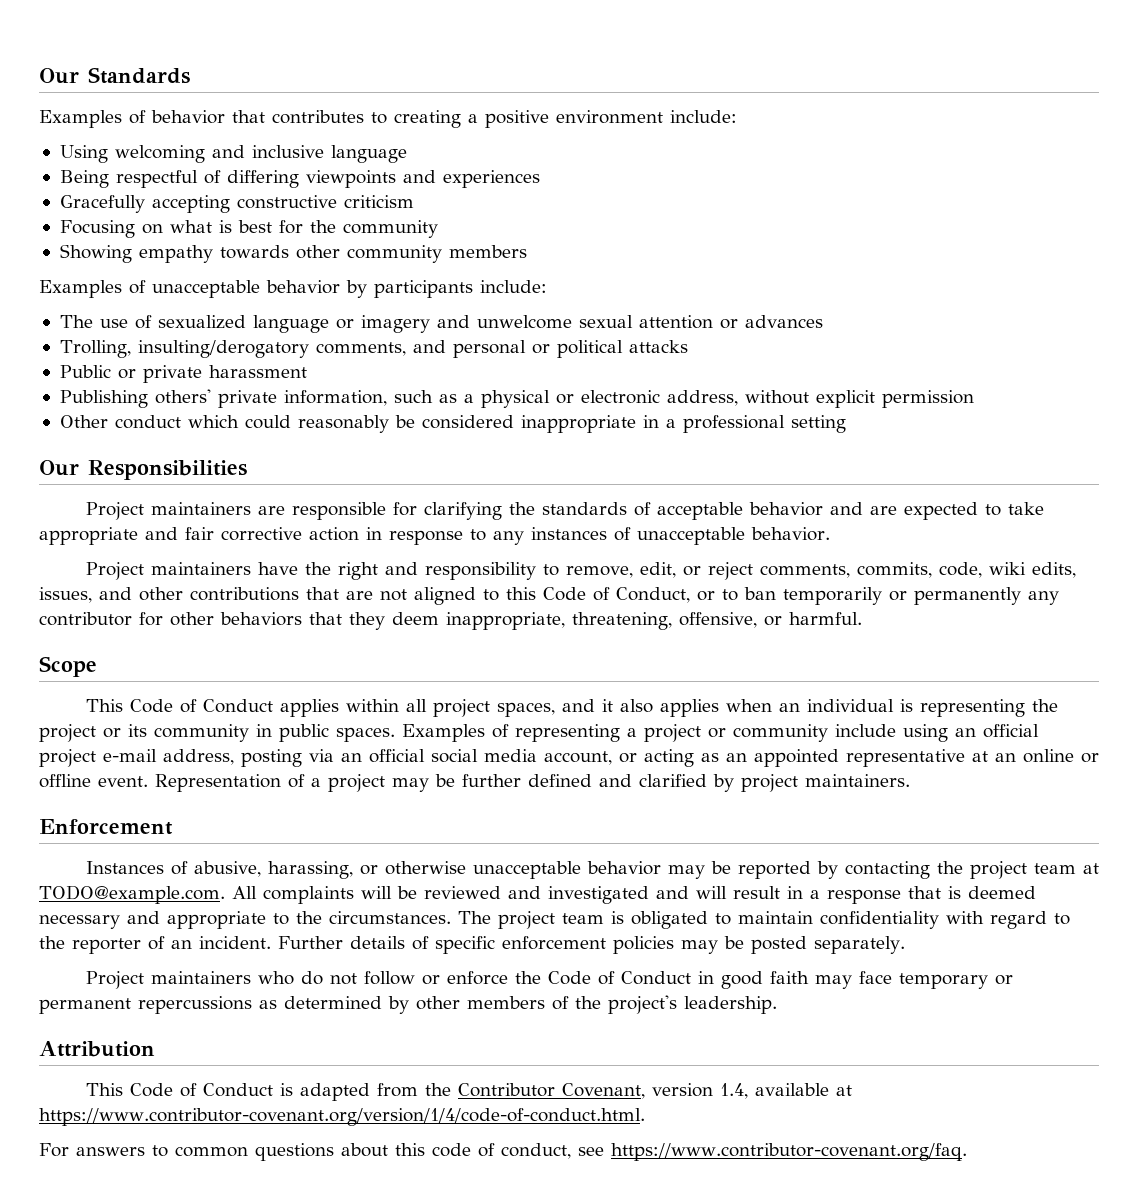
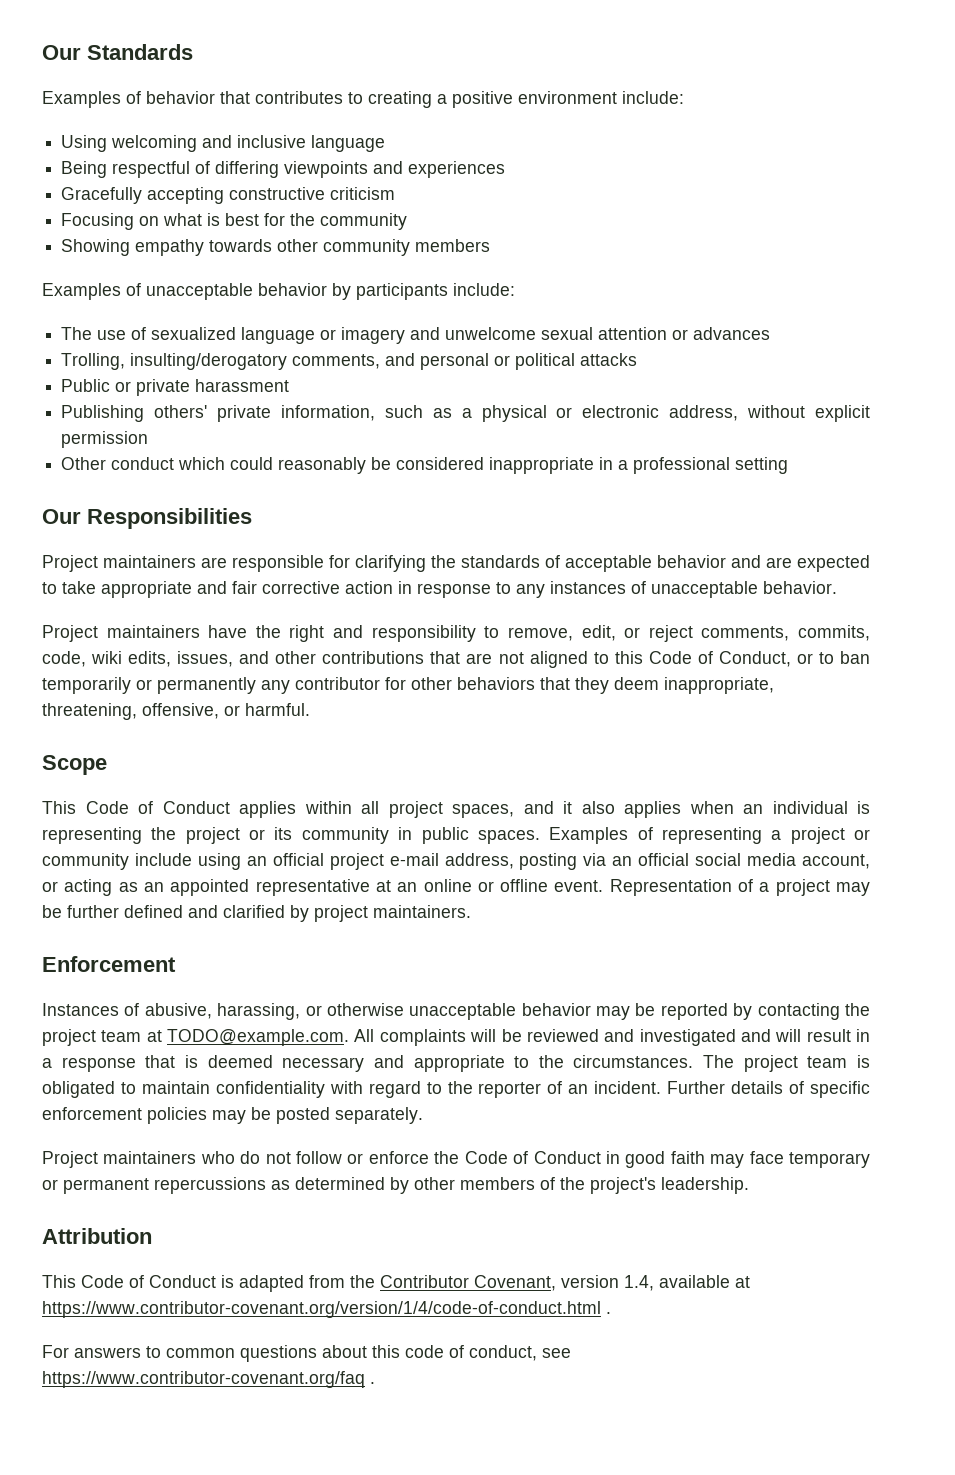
[39,1108,645,1126] https://www.contributor-covenant.org/version/1/4/code-of-conduct.html. -> [42,1301,611,1318] https://www.contributor-covenant.org/version/1/4/code-of-conduct.html .
[611,1143,967,1161] https://www.contributor-covenant.org/faq. -> [42,1371,375,1388] https://www.contributor-covenant.org/faq .

